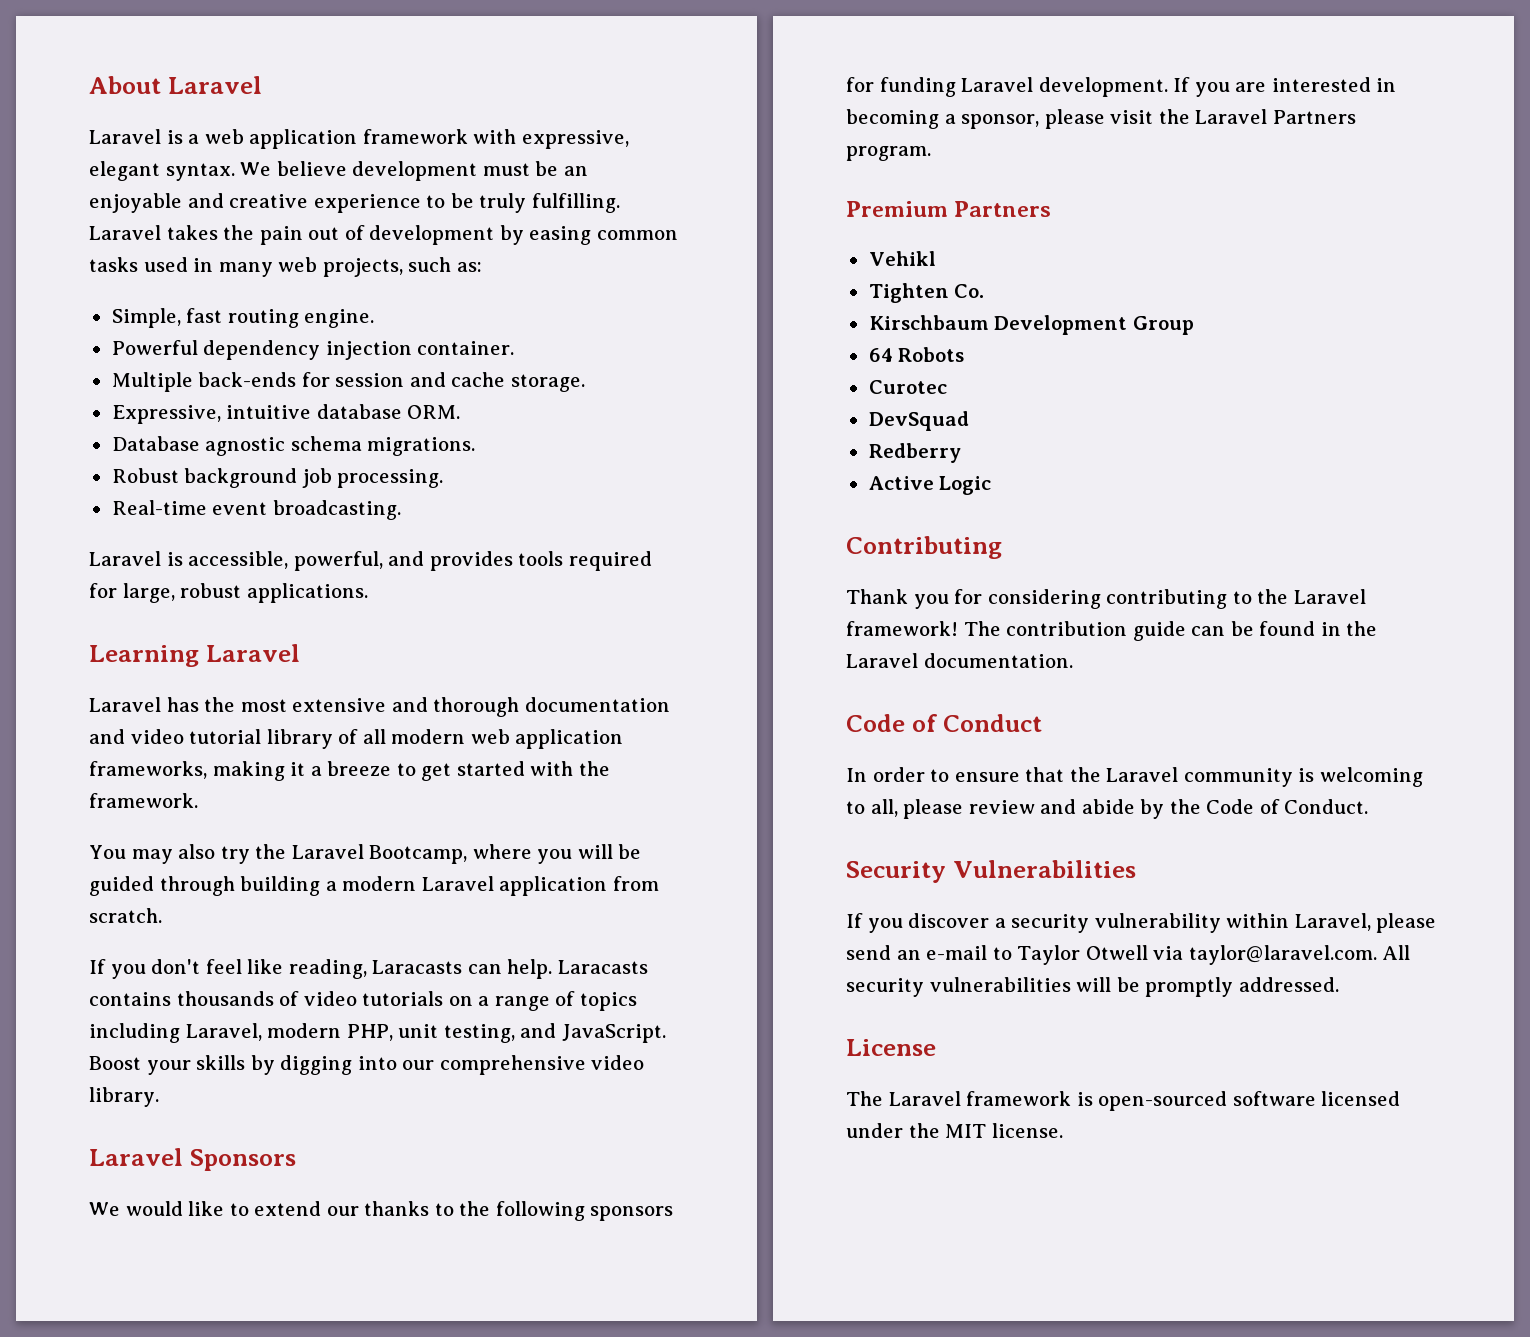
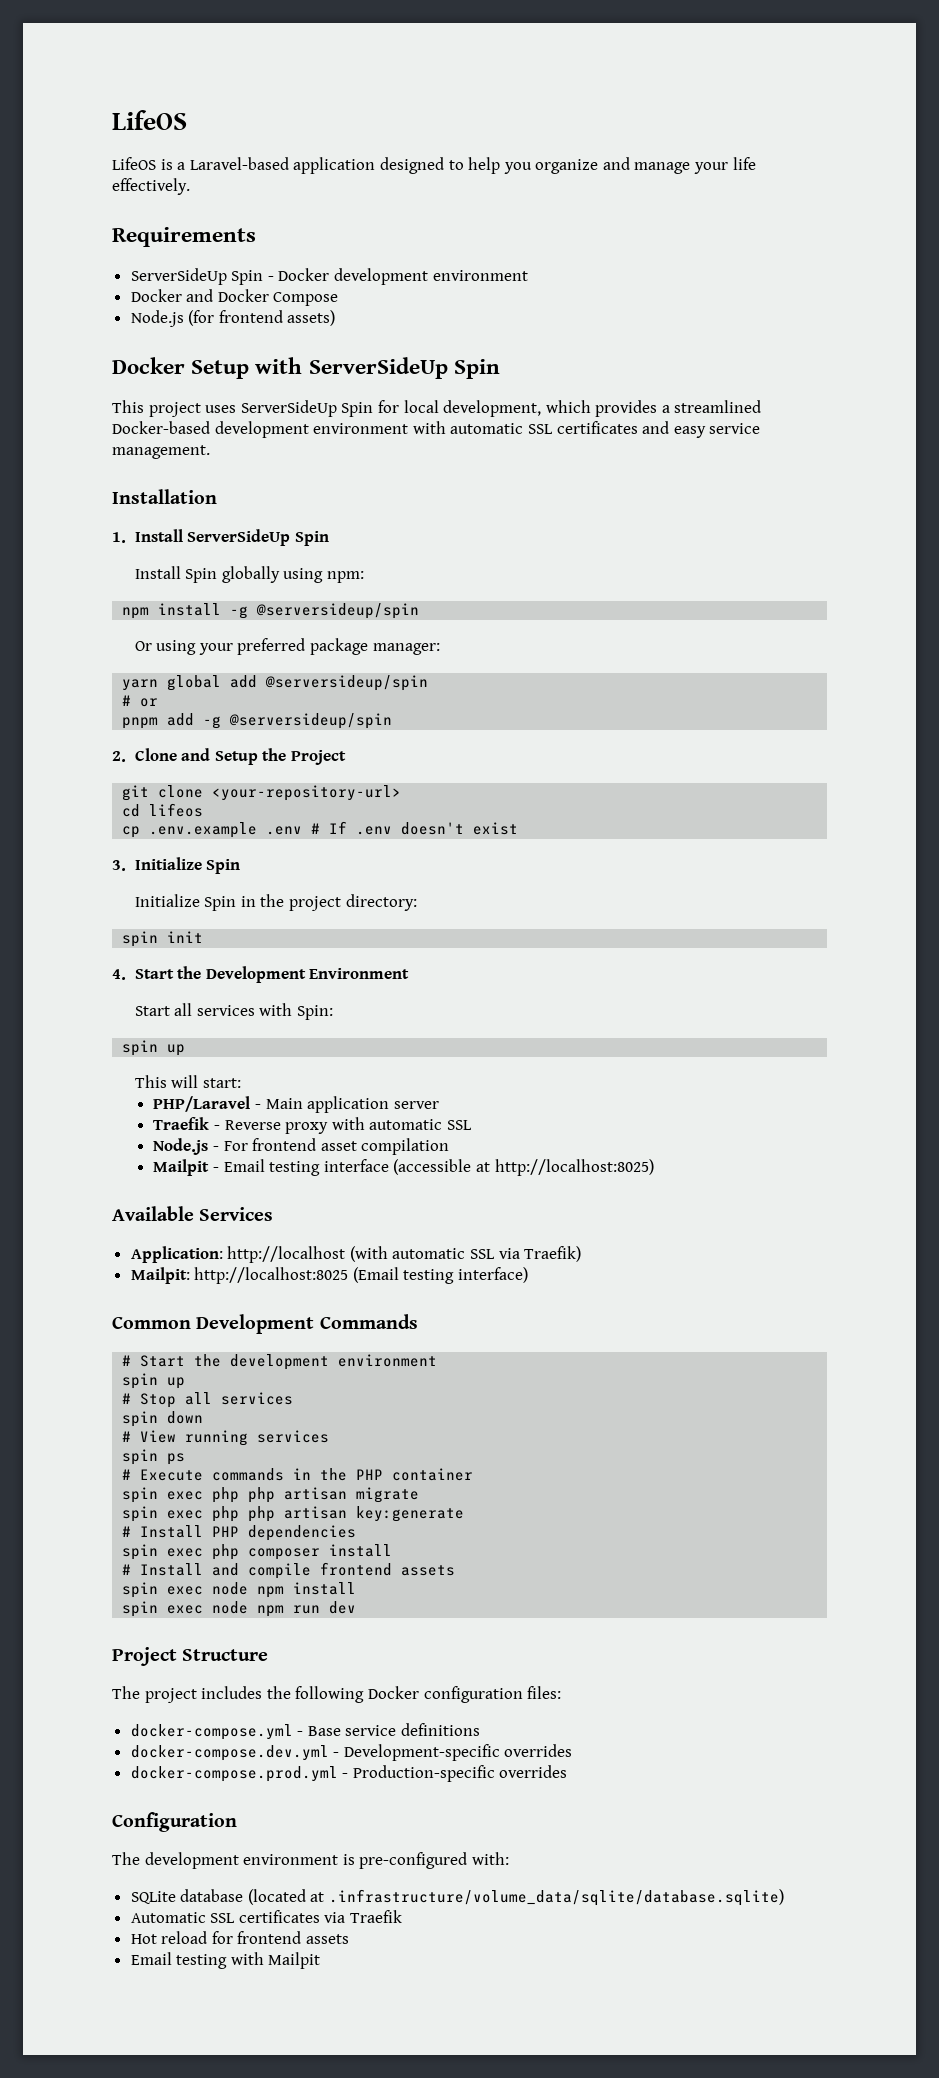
[89,76,262,94] [89,129,629,149] [89,161,588,181] [89,193,620,213] [89,225,678,245] [89,257,482,277] [111,308,375,328] [111,340,515,360] [111,372,585,392] [111,404,461,424] [111,436,476,456] [111,468,444,488] [111,500,401,520] [89,551,652,571] [89,583,368,603] [89,644,300,667] [89,697,670,717] [89,729,624,749] [89,761,610,781] [89,793,198,808] [89,844,642,864] [89,876,659,896] [89,908,162,923] [89,959,648,979] [89,991,637,1011] [89,1023,666,1043] [89,1055,645,1075] [89,1087,159,1107] [89,1148,296,1171] [89,1201,674,1221] [846,77,1397,97] [846,109,1356,129] [846,146,931,161] [846,201,1052,217] [868,251,936,266] [868,283,985,303] [868,315,1194,335] [868,347,965,362] [868,380,947,394] [868,411,969,431] [868,443,961,463] [868,476,992,495] [846,536,1002,559] [846,589,1366,609] [846,621,1378,641] [846,653,1073,668] [846,714,1042,732] [846,767,1423,787] [846,799,1369,819] [846,860,1136,883] [846,913,1437,933] [846,945,1411,965] [846,977,1339,997] [846,1039,936,1056] [846,1091,1401,1111] [846,1123,1063,1138] About Laravel // Laravel is a web application framework with expressive, elegant syntax. We believe development must be an enjoyable and creative experience to be truly fulfilling. Laravel takes the pain out of development by easing common tasks used in many web projects, such as: // Simple, fast routing engine. // Powerful dependency injection container. // Multiple back-ends for session and cache storage. // Expressive, intuitive database ORM. // Database agnostic schema migrations. // Robust background job processing. // Real-time event broadcasting. // Laravel is accessible, powerful, and provides tools required for large, robust applications. // Learning Laravel // Laravel has the most extensive and thorough documentation and video tutorial library of all modern web application frameworks, making it a breeze to get started with the framework. // You may also try the Laravel Bootcamp, where you will be guided through building a modern Laravel application from scratch. // If you don't feel like reading, Laracasts can help. Laracasts contains thousands of video tutorials on a range of topics including Laravel, modern PHP, unit testing, and JavaScript. Boost your skills by digging into our comprehensive video library. // Laravel Sponsors // We would like to extend our thanks to the following sponsors for funding Laravel development. If you are interested in becoming a sponsor, please visit the Laravel Partners program. // Premium Partners // Vehikl // Tighten Co. // Kirschbaum Development Group // 64 Robots // Curotec // DevSquad // Redberry // Active Logic // Contributing // Thank you for considering contributing to the Laravel framework! The contribution guide can be found in the Laravel documentation. // Code of Conduct // In order to ensure that the Laravel community is welcoming to all, please review and abide by the Code of Conduct. // Security Vulnerabilities // If you discover a security vulnerability within Laravel, please send an e-mail to Taylor Otwell via taylor@laravel.com. All security vulnerabilities will be promptly addressed. // License // The Laravel framework is open-sourced software licensed under the MIT license. -> [112,110,187,130] [112,157,756,174] [112,178,190,195] [112,227,256,247] [130,268,528,285] [130,289,339,306] [130,310,336,327] [112,357,500,379] [112,400,762,417] [112,421,761,438] [112,445,210,459] [112,489,217,504] [112,529,329,546] [134,566,365,583] [122,603,420,619] [134,638,440,655] [122,675,429,691] [122,695,159,707] [122,713,393,729] [112,748,347,765] [122,785,402,801] [122,803,204,817] [122,821,519,838] [112,857,241,874] [134,894,417,911] [122,931,204,947] [112,966,410,983] [134,1003,334,1020] [122,1040,186,1056] [134,1075,241,1088] [153,1096,439,1113] [153,1117,472,1134] [153,1138,450,1155] [153,1159,654,1176] [112,1206,274,1221] [130,1246,582,1263] [130,1267,529,1284] [112,1314,418,1334] [122,1354,438,1370] [122,1373,186,1389] [122,1392,294,1408] [122,1411,204,1427] [122,1430,330,1446] [122,1449,186,1465] [122,1468,474,1481] [122,1487,420,1503] [122,1506,465,1522] [122,1525,357,1541] [122,1544,393,1560] [122,1562,456,1579] [122,1582,357,1598] [122,1601,357,1617] [112,1647,269,1666] [112,1686,562,1703] [130,1723,481,1740] [130,1744,573,1761] [130,1765,568,1782] [112,1812,237,1832] [112,1852,509,1869] [130,1889,785,1906] [130,1910,403,1923] [130,1931,350,1944] [130,1952,321,1969] LifeOS // LifeOS is a Laravel-based application designed to help you organize and manage your life effectively. // Requirements // ServerSideUp Spin - Docker development environment // Docker and Docker Compose // Node.js (for frontend assets) // Docker Setup with ServerSideUp Spin // This project uses ServerSideUp Spin for local development, which provides a streamlined Docker-based development environment with automatic SSL certificates and easy service management. // Installation // 1. Install ServerSideUp Spin // Install Spin globally using npm: // npm install -g @serversideup/spin // Or using your preferred package manager: // yarn global add @serversideup/spin // # or // pnpm add -g @serversideup/spin // 2. Clone and Setup the Project // git clone <your-repository-url> // cd lifeos // cp .env.example .env # If .env doesn't exist // 3. Initialize Spin // Initialize Spin in the project directory: // spin init // 4. Start the Development Environment // Start all services with Spin: // spin up // This will start: // PHP/Laravel - Main application server // Traefik - Reverse proxy with automatic SSL // Node.js - For frontend asset compilation // Mailpit - Email testing interface (accessible at http://localhost:8025) // Available Services // Application: http://localhost (with automatic SSL via Traefik) // Mailpit: http://localhost:8025 (Email testing interface) // Common Development Commands // # Start the development environment // spin up // # Stop all services // spin down // # View running services // spin ps // # Execute commands in the PHP container // spin exec php php artisan migrate // spin exec php php artisan key:generate // # Install PHP dependencies // spin exec php composer install // # Install and compile frontend assets // spin exec node npm install // spin exec node npm run dev // Project Structure // The project includes the following Docker configuration files: // docker-compose.yml - Base service definitions // docker-compose.dev.yml - Development-specific overrides // docker-compose.prod.yml - Production-specific overrides // Configuration // The development environment is pre-configured with: // SQLite database (located at .infrastructure/volume_data/sqlite/database.sqlite) // Automatic SSL certificates via Traefik // Hot reload for frontend assets // Email testing with Mailpit

